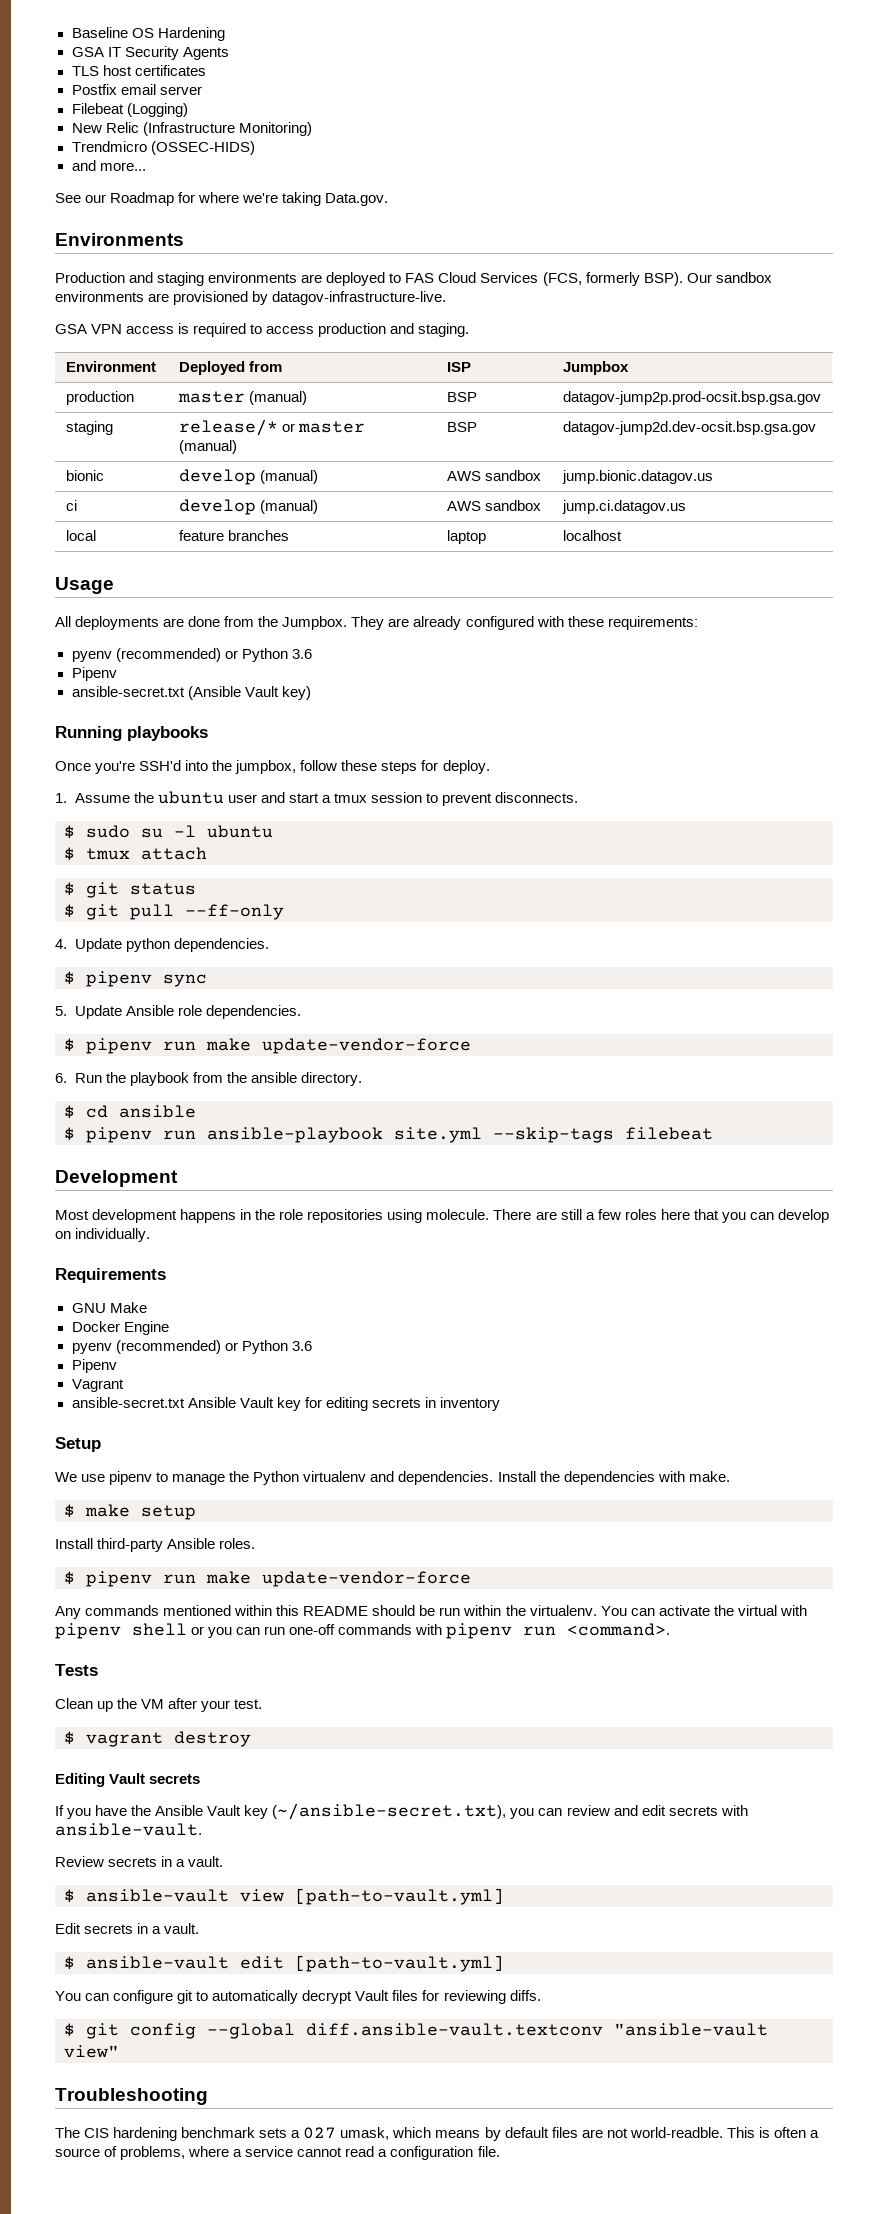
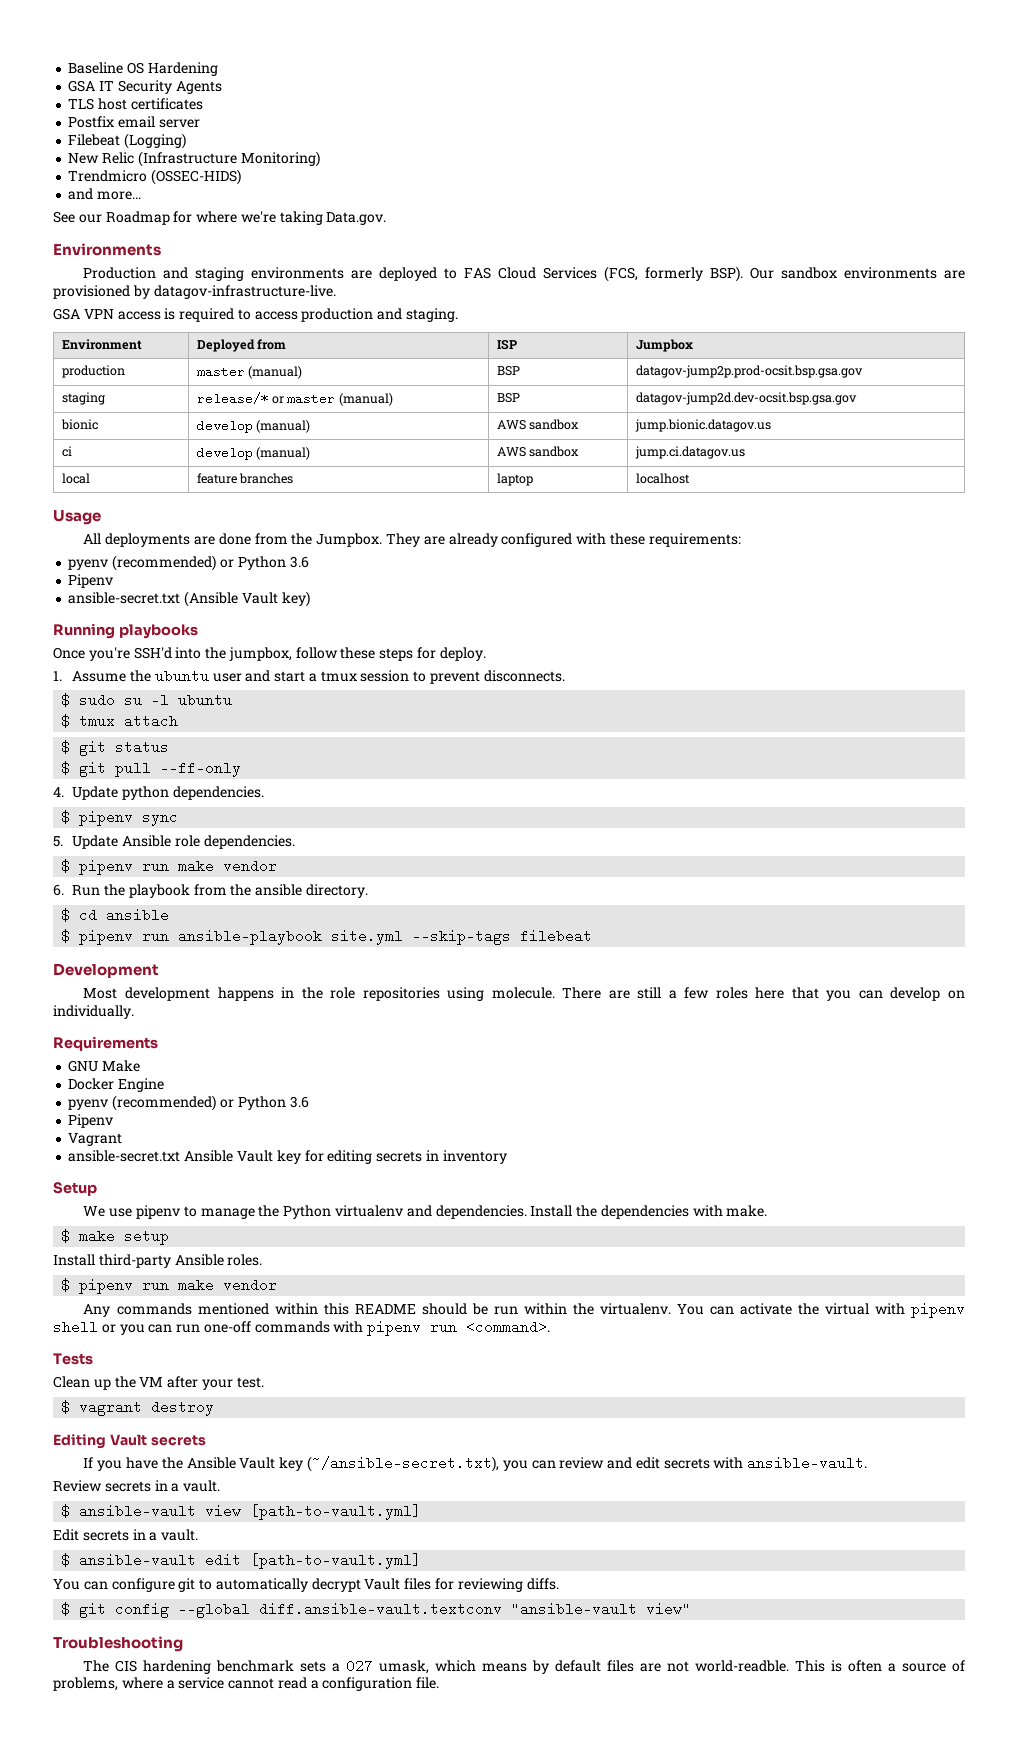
[262,1038,471,1054] update-vendor-force -> [223,859,278,873] vendor
[262,1571,471,1587] update-vendor-force -> [223,1278,278,1292] vendor

